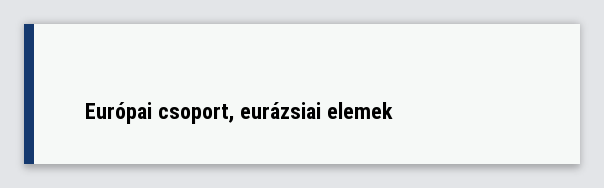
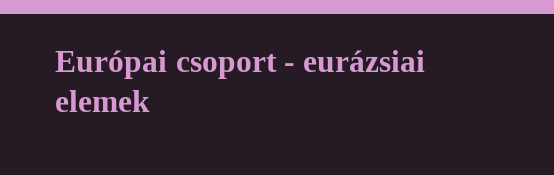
[157,104,234,124] csoport, -> [175,54,295,79] csoport -

